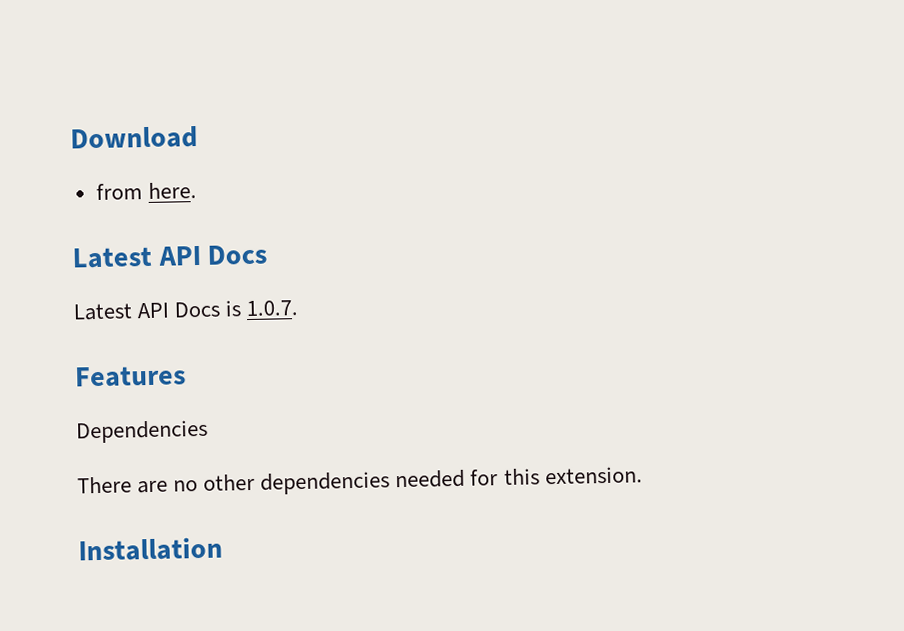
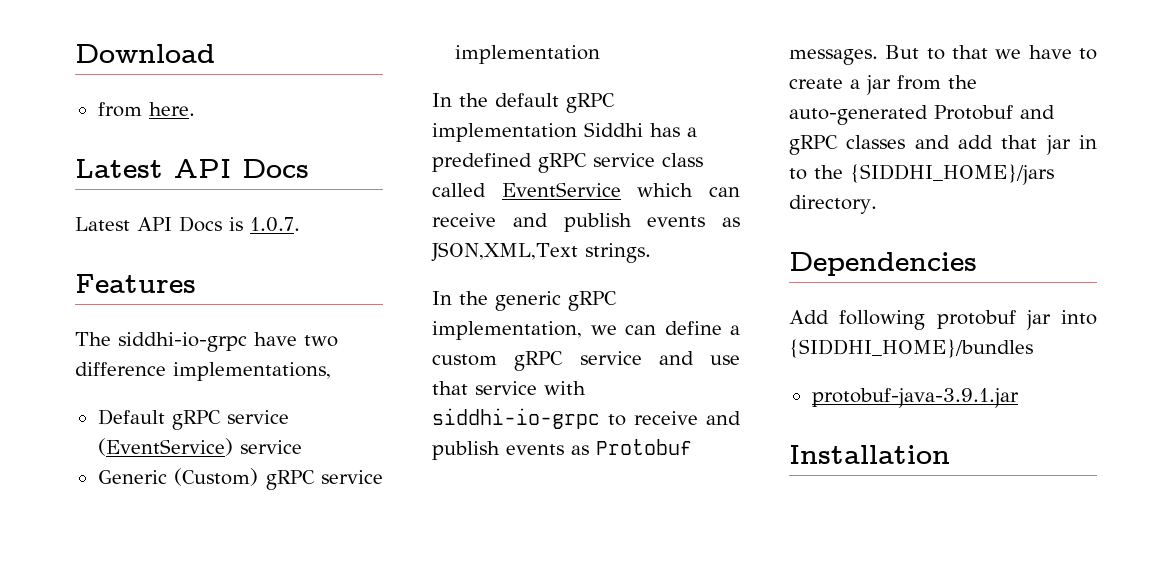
[76,419,208,444] [77,466,643,495] Dependencies // There are no other dependencies needed for this extension. -> [75,332,338,352] [75,362,331,381] [97,409,289,430] [97,438,302,456] [97,468,383,490] [454,45,600,64] [432,93,615,113] [432,122,697,142] [432,153,703,173] [432,182,740,197] [432,213,740,232] [431,242,651,263] [432,291,617,311] [432,321,740,340] [432,351,740,371] [432,381,586,395] [432,408,741,429] [432,439,692,460] [789,45,1097,65] [789,75,977,95] [789,105,1055,125] [789,135,1097,155] [789,164,1054,185] [789,195,877,214] [789,252,977,276] [789,310,1097,330] [789,339,1033,358] [811,388,1019,408] The siddhi-io-grpc have two difference implementations, // Default gRPC service (EventService) service // Generic (Custom) gRPC service implementation // In the default gRPC implementation Siddhi has a predefined gRPC service class called EventService which can receive and publish events as JSON,XML,Text strings. // In the generic gRPC implementation, we can define a custom gRPC service and use that service with siddhi-io-grpc to receive and publish events as Protobuf messages. But to that we have to create a jar from the auto-generated Protobuf and gRPC classes and add that jar in to the {SIDDHI_HOME}/jars directory. // Dependencies // Add following protobuf jar into {SIDDHI_HOME}/bundles // protobuf-java-3.9.1.jar

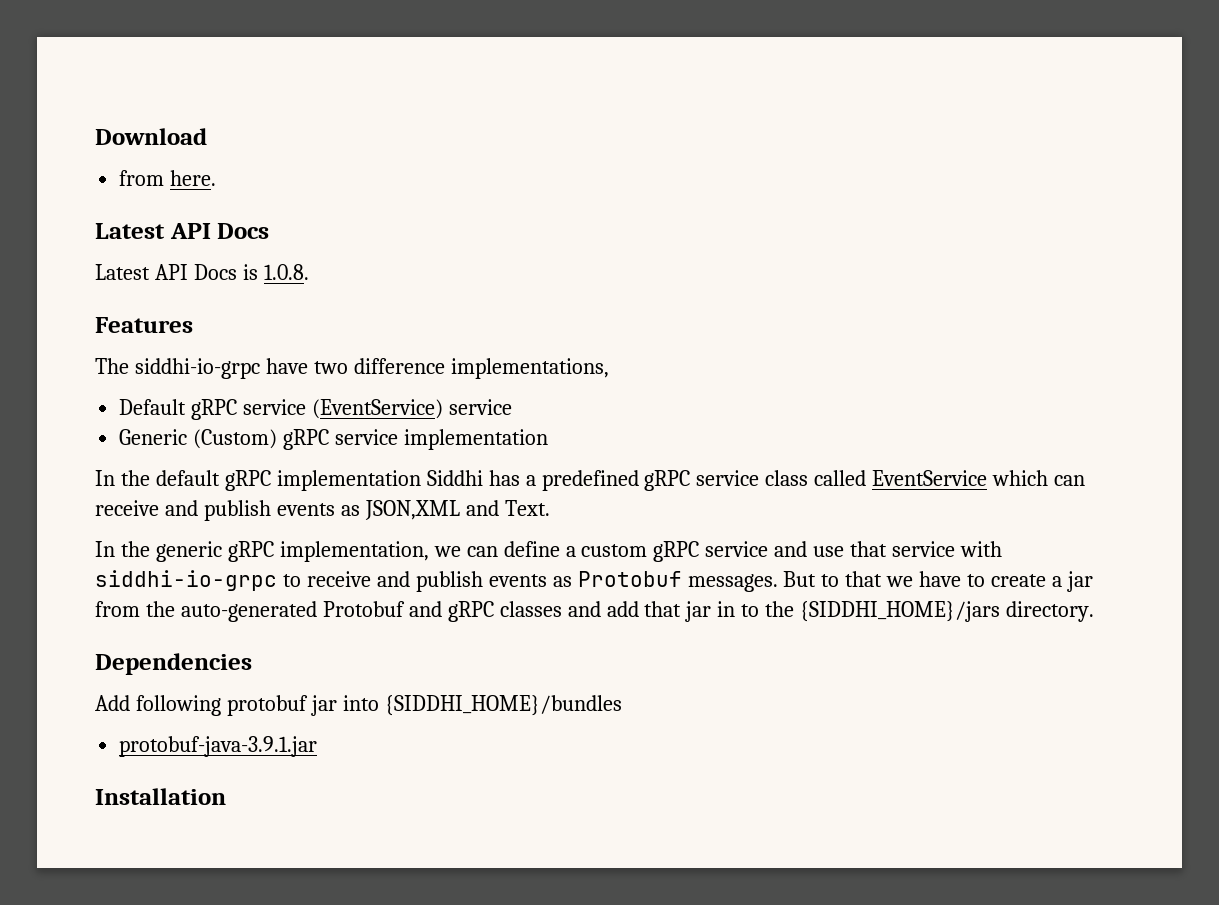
[250,217,300,232] 1.0.7. -> [263,264,309,280] 1.0.8.
[431,242,651,263] JSON,XML,Text strings. -> [364,500,550,520] JSON,XML and Text.

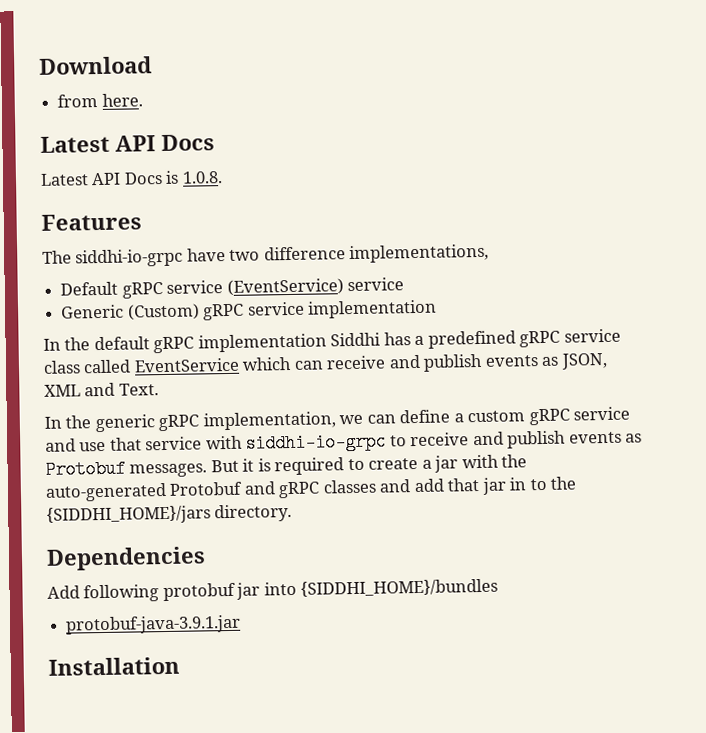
[364,500,460,520] JSON,XML -> [560,352,608,370] [44,384,81,397] JSON, XML
[821,571,962,587] to that we have -> [242,457,345,476] it is required
[95,601,140,617] from -> [461,454,499,469] with

